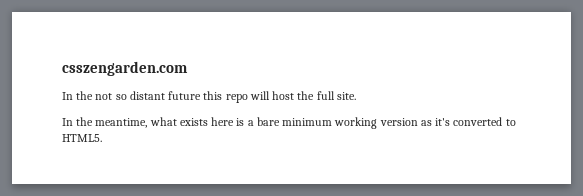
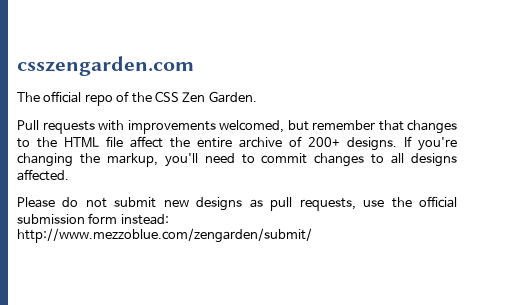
[62,91,356,103] [62,117,516,129] [62,134,102,142] In the not so distant future this repo will host the full site. // In the meantime, what exists here is a bare minimum working version as it's converted to HTML5. -> [17,91,257,106] [17,120,457,134] [17,136,457,151] [17,153,457,167] [17,169,69,181] [17,196,457,211] [17,213,169,225] [17,228,312,243] The official repo of the CSS Zen Garden. // Pull requests with improvements welcomed, but remember that changes to the HTML file affect the entire archive of 200+ designs. If you're changing the markup, you'll need to commit changes to all designs affected. // Please do not submit new designs as pull requests, use the official submission form instead: http://www.mezzoblue.com/zengarden/submit/

